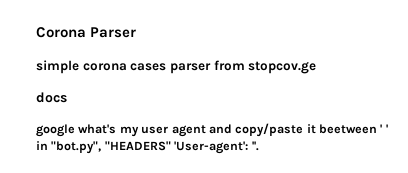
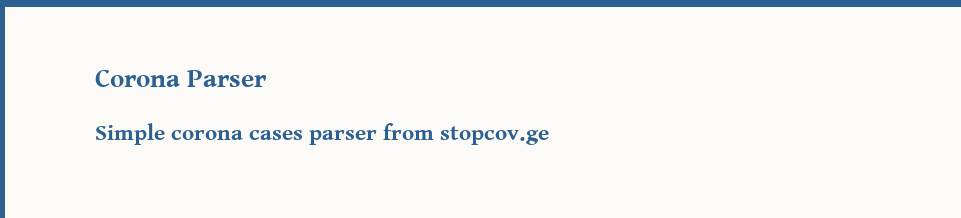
[36,60,79,74] simple -> [95,123,165,145] Simple
[36,92,67,103] [36,123,388,137] [36,141,259,154] // docs // google what's my user agent and copy/paste it beetween ' ' in "bot.py", "HEADERS" 'User-agent': ''. -> (550, 135) none

